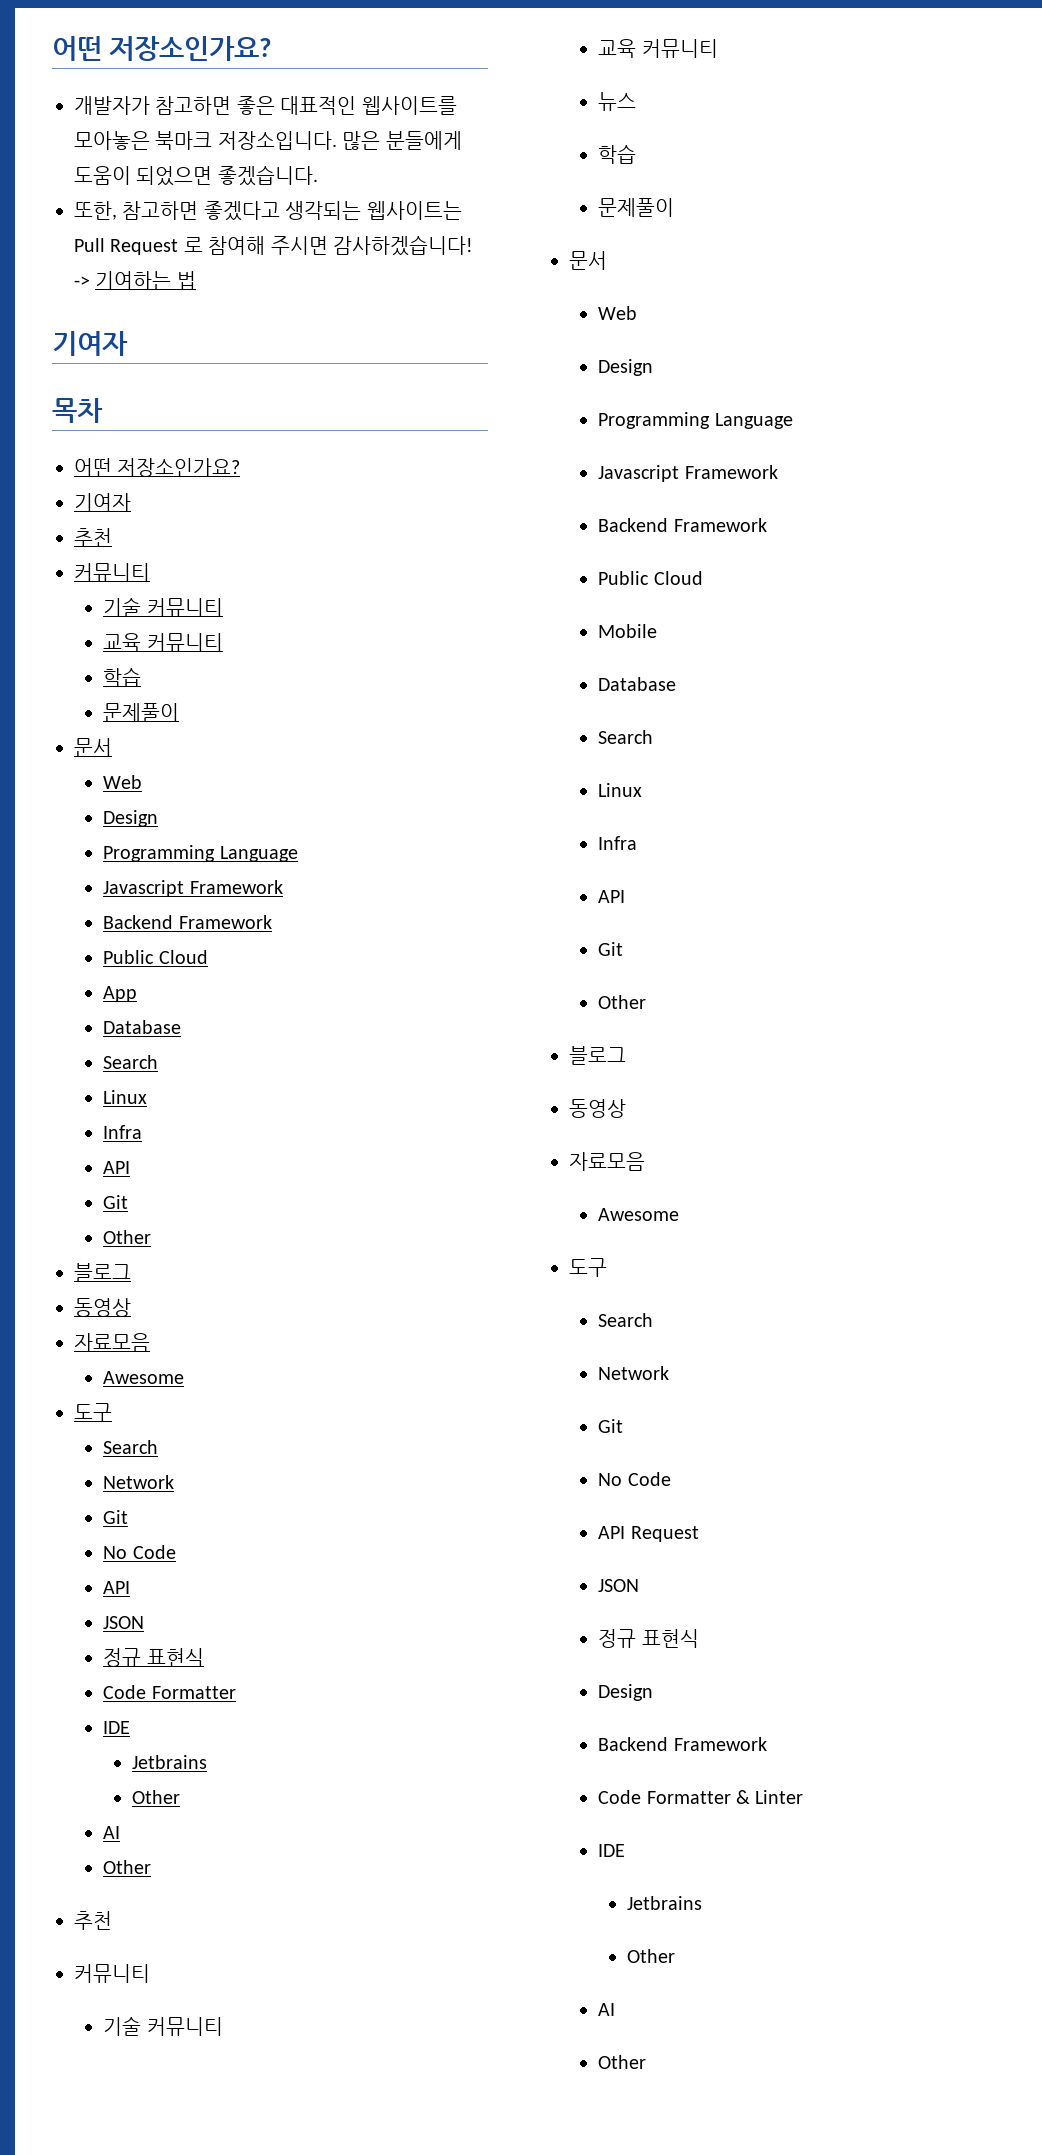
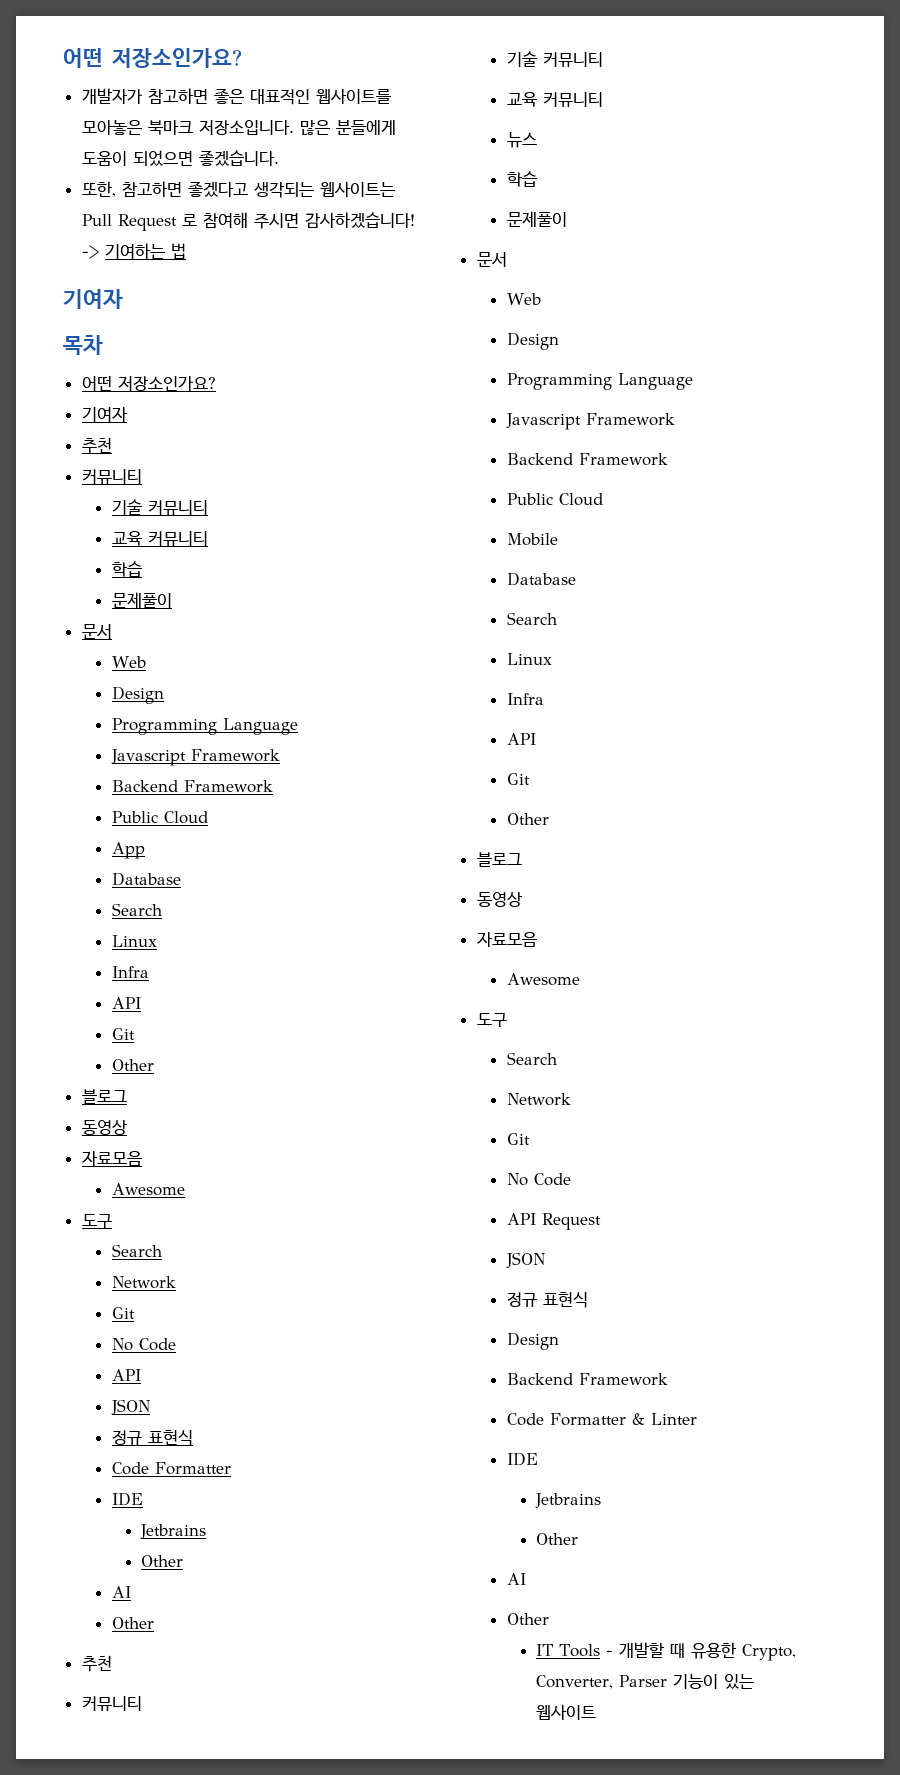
(647, 2062) none -> [536,1642,797,1661] [536,1674,755,1689] [536,1704,597,1720] // IT Tools - 개발할 때 유용한 Crypto, Converter, Parser 기능이 있는 웹사이트

